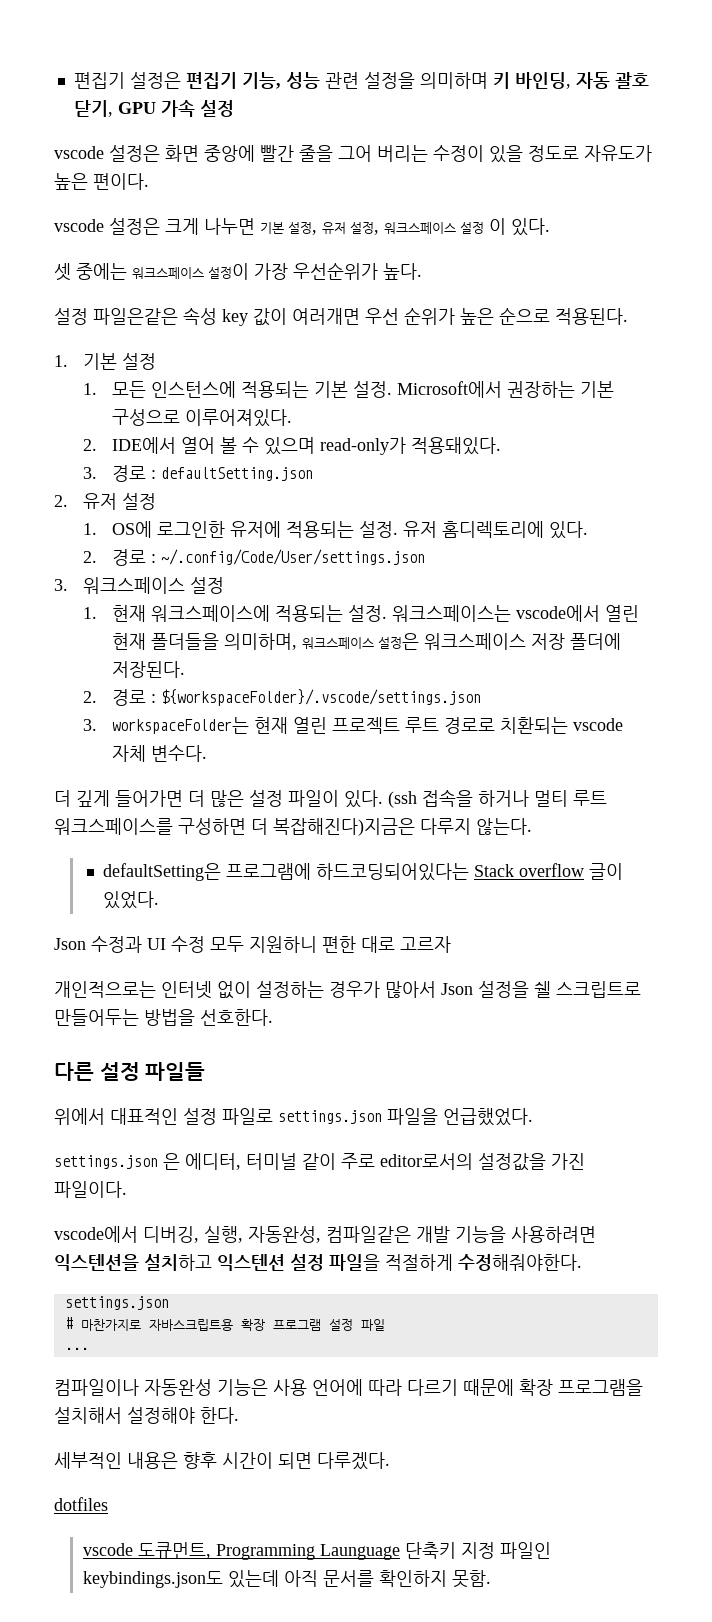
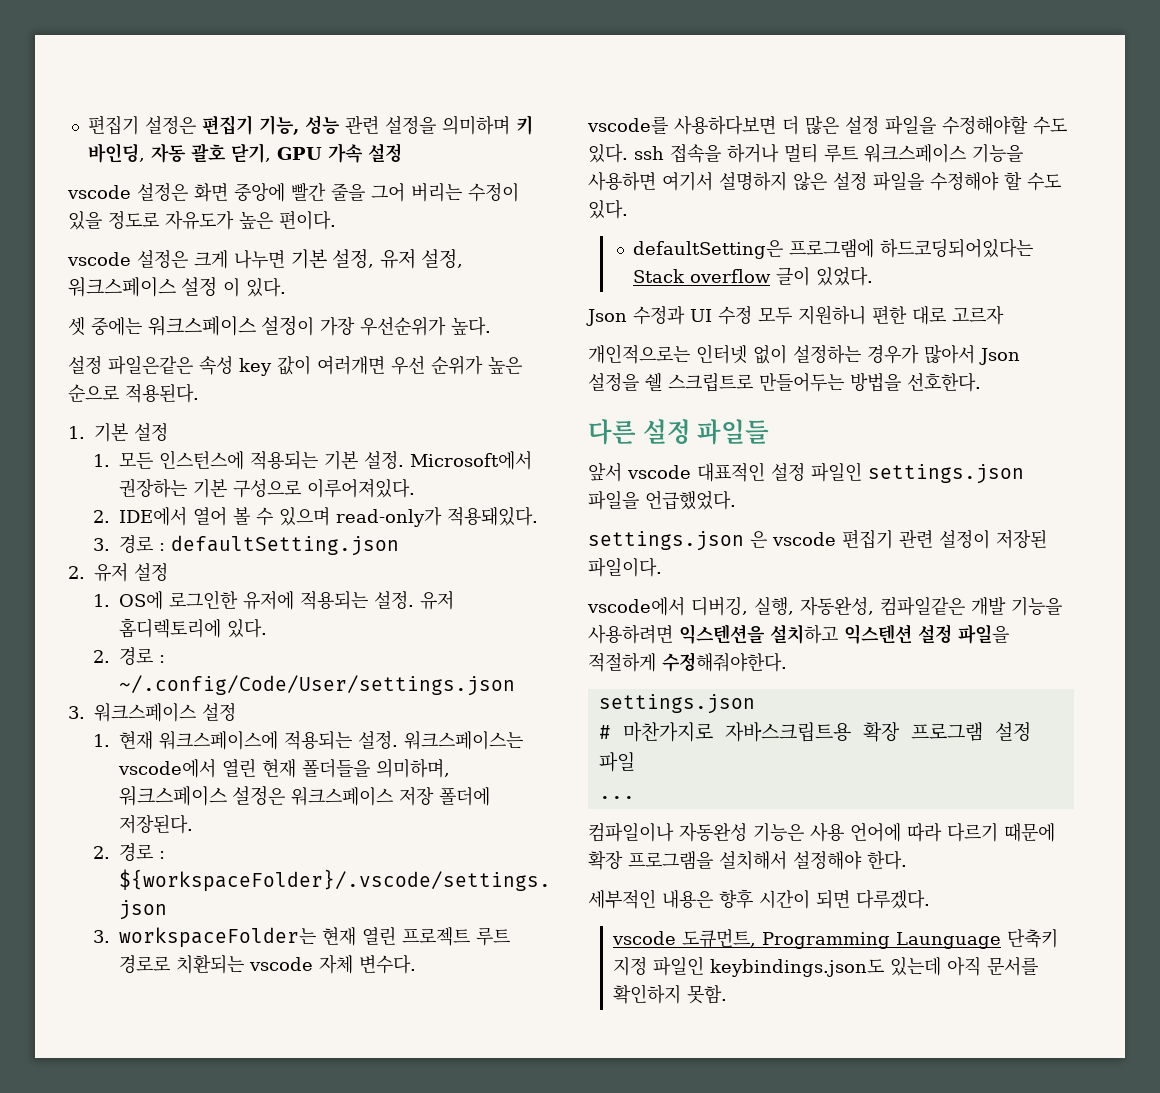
[54,789,607,808] [54,818,532,836] 더 깊게 들어가면 더 많은 설정 파일이 있다. (ssh 접속을 하거나 멀티 루트 워크스페이스를 구성하면 더 복잡해진다)지금은 다루지 않는다. -> [587,115,1067,135] [588,143,1023,163] [588,171,1061,191] [588,199,628,219] vscode를 사용하다보면 더 많은 설정 파일을 수정해야할 수도 있다. ssh 접속을 하거나 멀티 루트 워크스페이스 기능을 사용하면 여기서 설명하지 않은 설정 파일을 수정해야 할 수도 있다.
[54,1108,105,1125] 위에서 -> [588,463,691,482] 앞서 vscode
[222,1108,273,1125] 파일로 -> [811,462,862,482] 파일인
[185,1153,585,1171] 에디터, 터미널 같이 주로 editor로서의 설정값을 가진 -> [772,529,1047,549] vscode 편집기 관련 설정이 저장된
[54,1497,108,1511] // dotfiles -> (930, 899) none

